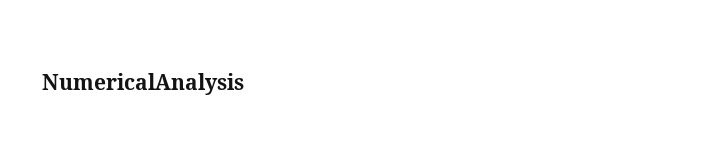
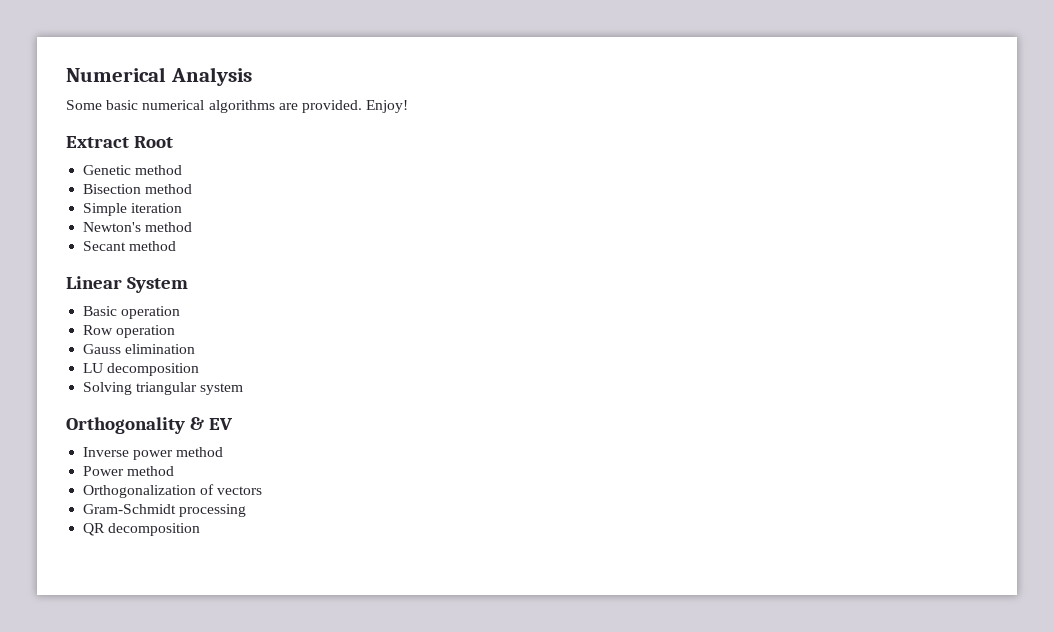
[42,73,244,95] NumericalAnalysis -> [66,67,252,86] [66,100,409,113] [66,136,173,148] [83,165,183,175] [83,184,193,194] [83,203,183,216] [83,222,193,232] [83,241,177,251] [66,276,188,293] [83,306,181,319] [83,325,176,338] [83,344,196,354] [83,363,200,376] [83,382,244,395] [66,417,233,434] [83,447,224,460] [83,466,175,476] [83,484,263,498] [83,504,247,517] [83,523,201,536] Numerical Analysis // Some basic numerical algorithms are provided. Enjoy! // Extract Root // Genetic method // Bisection method // Simple iteration // Newton's method // Secant method // Linear System // Basic operation // Row operation // Gauss elimination // LU decomposition // Solving triangular system // Orthogonality & EV // Inverse power method // Power method // Orthogonalization of vectors // Gram-Schmidt processing // QR decomposition

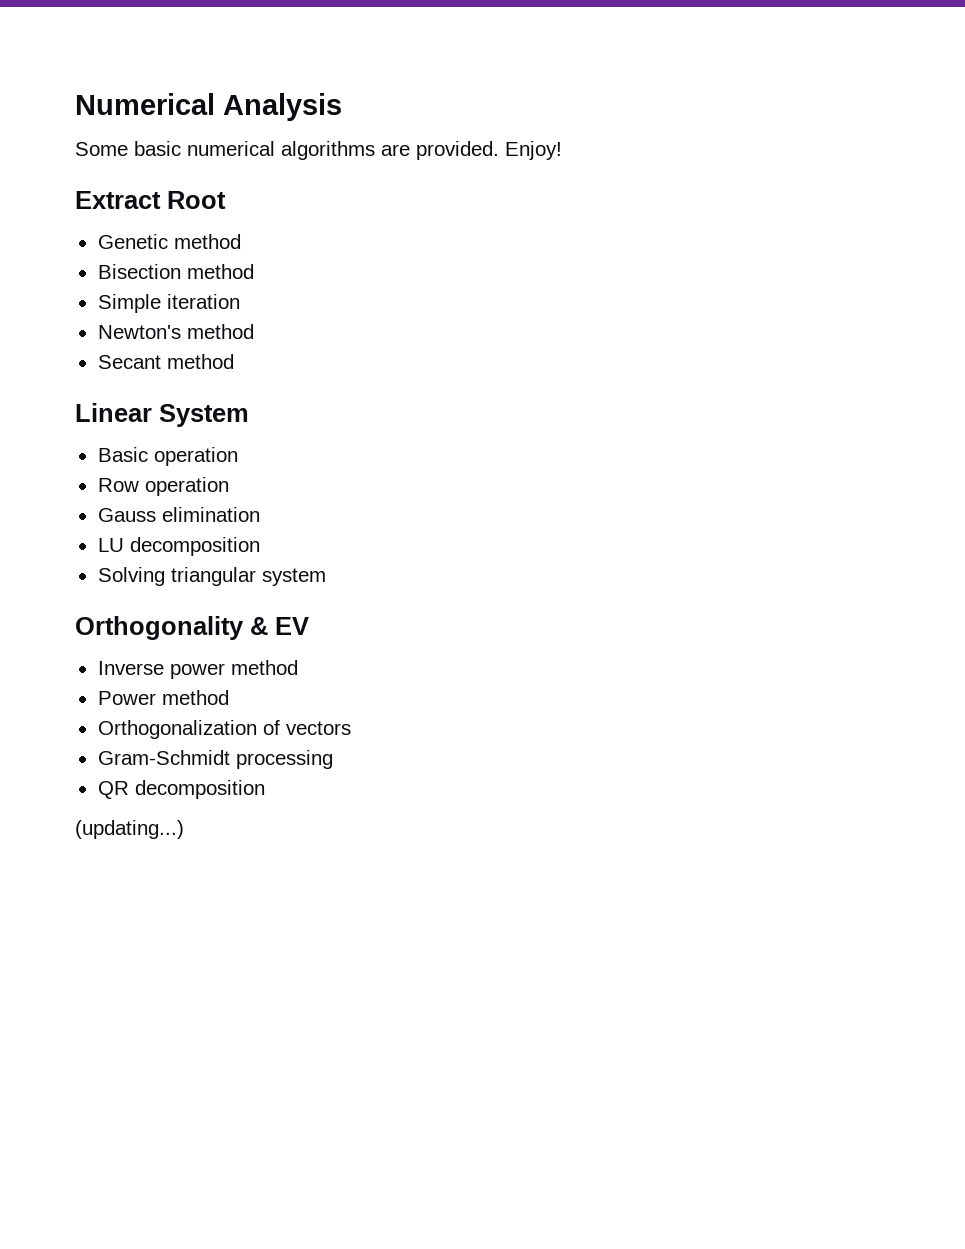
(201, 529) none -> [75,820,184,839] // (updating...)

